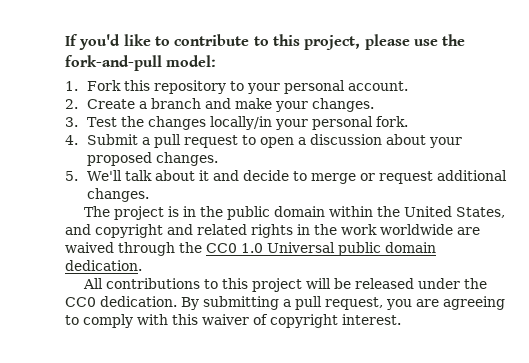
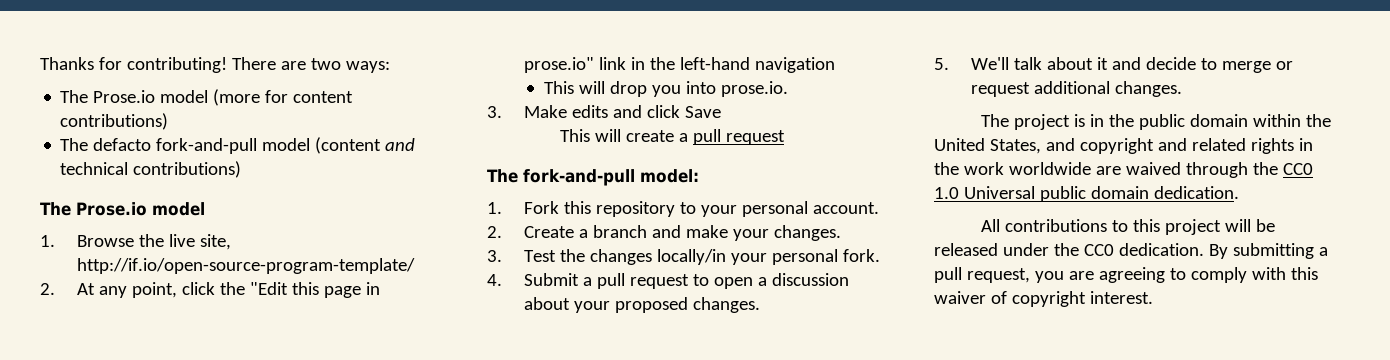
[65,34,466,50] If you'd like to contribute to this project, please use the -> [40,57,390,73] [60,89,354,106] [60,113,169,130] [60,137,416,154] [60,161,242,178] [40,202,205,216] [40,234,231,250] [76,258,415,274] [40,282,380,298] [523,57,835,73] [544,81,789,97] [487,105,721,118] [560,129,786,145] [487,169,518,183] Thanks for contributing! There are two ways: // The Prose.io model (more for content contributions) // The defacto fork-and-pull model (content and technical contributions) // The Prose.io model // 1. Browse the live site, http://if.io/open-source-program-template/ // 2. At any point, click the "Edit this page in prose.io" link in the left-hand navigation // This will drop you into prose.io. // 3. Make edits and click Save // This will create a pull request // The

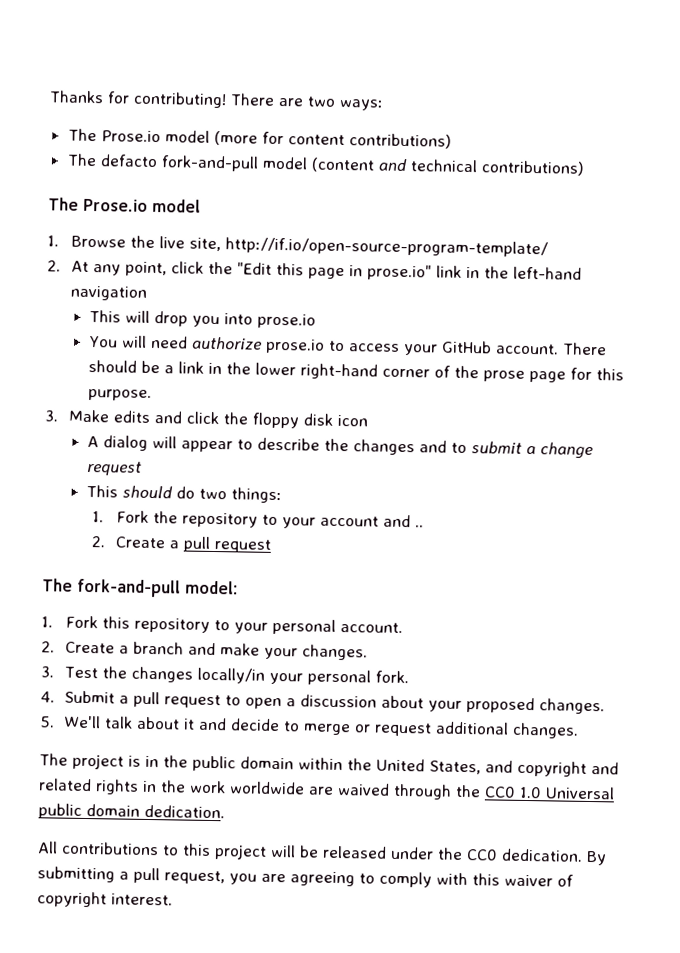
[721,81,789,97] prose.io. -> [257,313,317,329] [89,335,608,356] [88,359,625,383] [88,388,153,402] prose.io // You will need authorize prose.io to access your GitHub account. There should be a link in the lower right-hand corner of the prose page for this purpose.
[684,106,721,118] [560,129,675,142] Save // This will create -> [223,412,369,429] [87,435,594,460] [86,460,143,476] [86,484,283,504] [91,510,424,529] [90,536,166,549] the floppy disk icon // A dialog will appear to describe the changes and to submit a change request // This should do two things: // 1. Fork the repository to your account and .. // 2. Create

